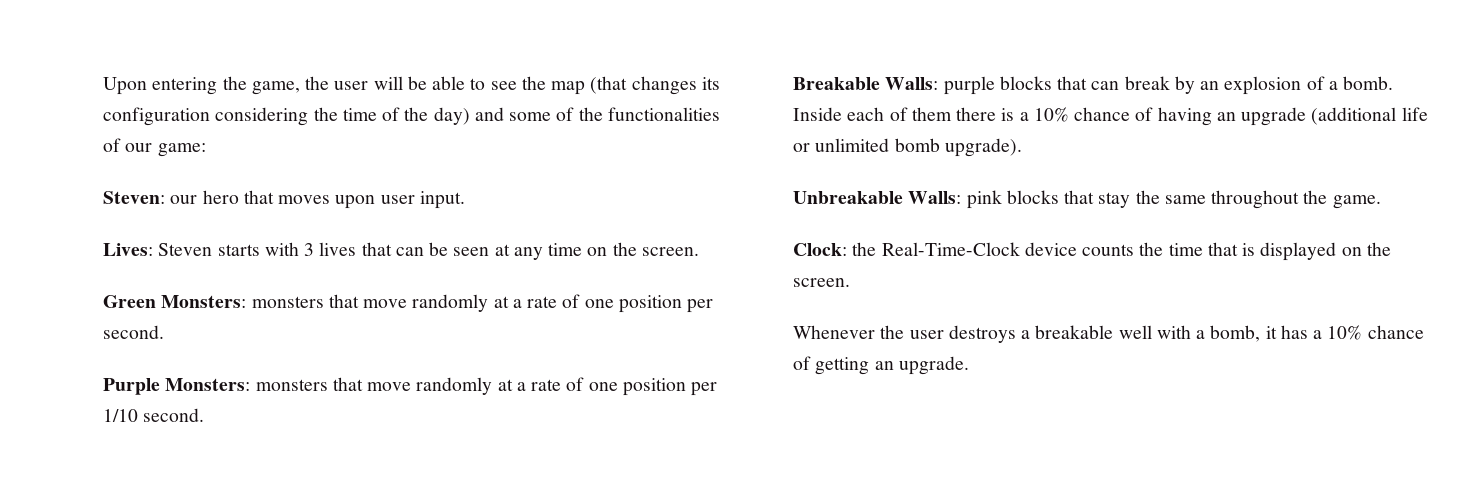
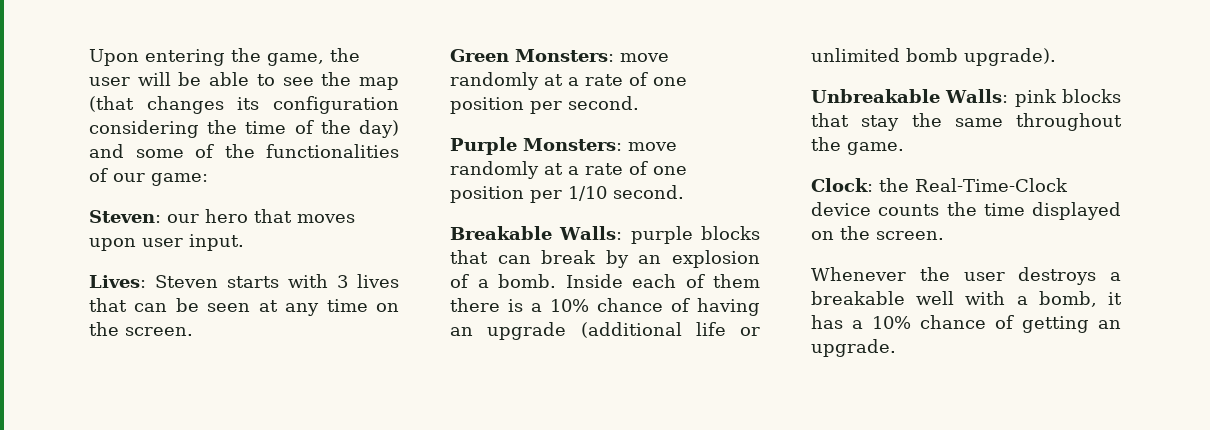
[251,294,359,308] monsters that -> (614, 55) none
[255,377,363,391] monsters that -> (622, 144) none
[1207,242,1256,256] that is -> (1025, 209) none

